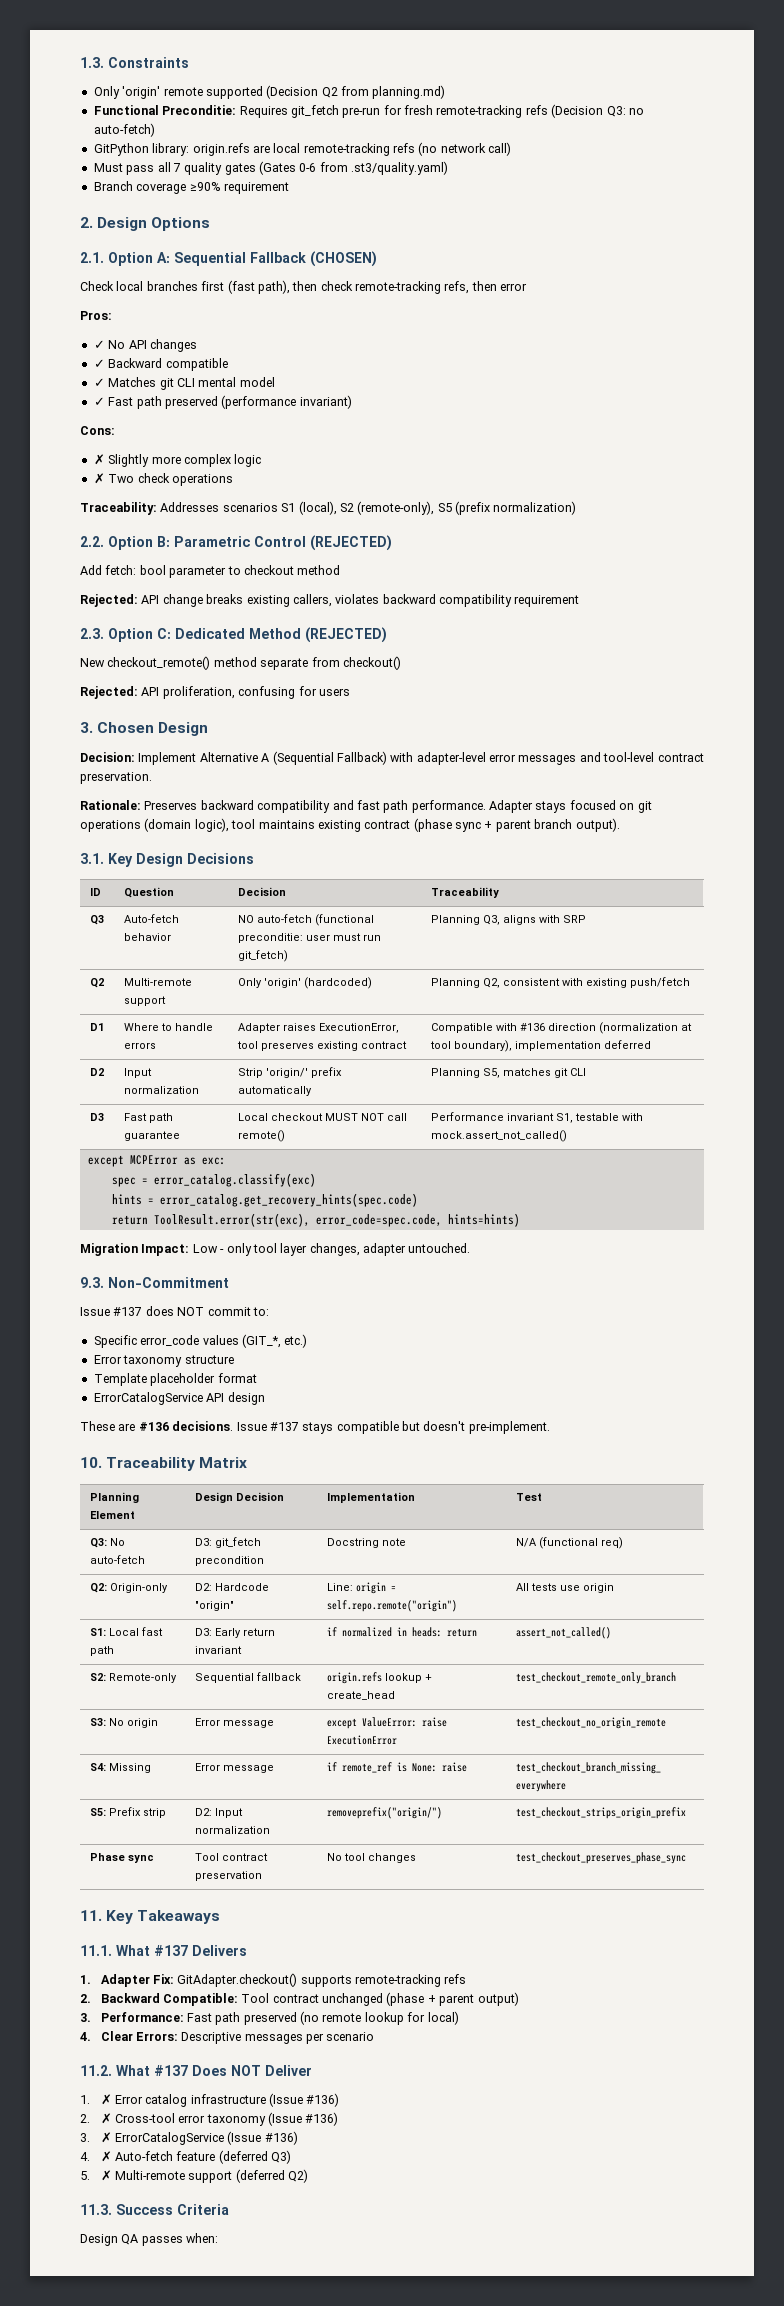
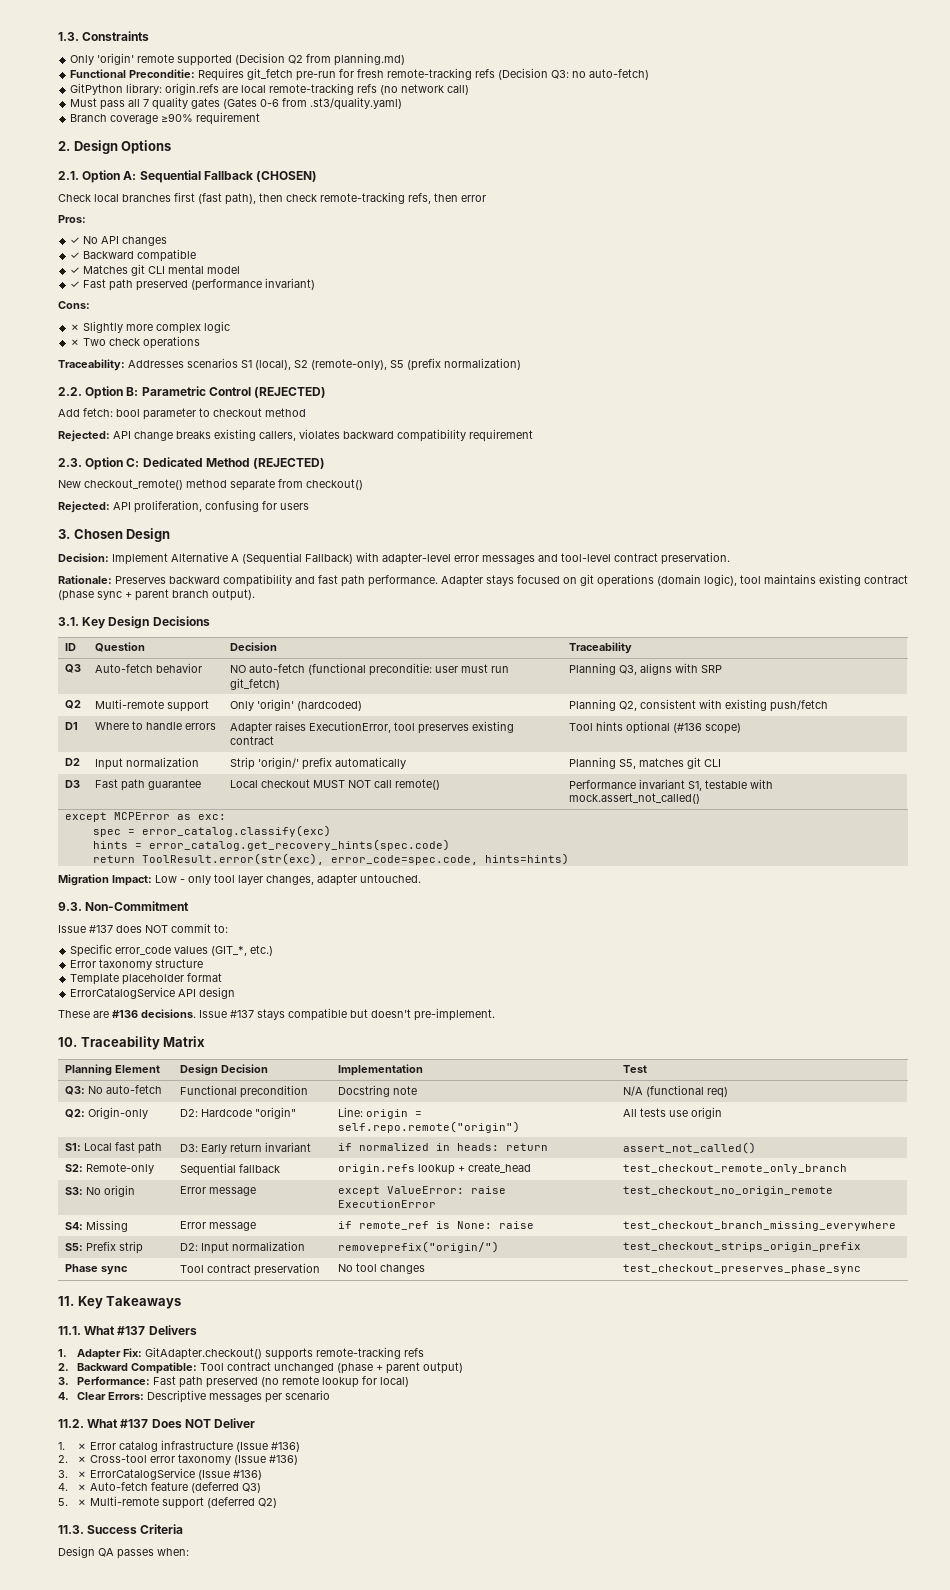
[430,1022,692,1034] [429,1040,651,1052] Compatible with #136 direction (normalization at tool boundary), implementation deferred -> [568,721,741,734] Tool hints optional (#136 scope)
[194,1537,261,1548] D3: git_fetch -> [179,1085,237,1095] Functional

